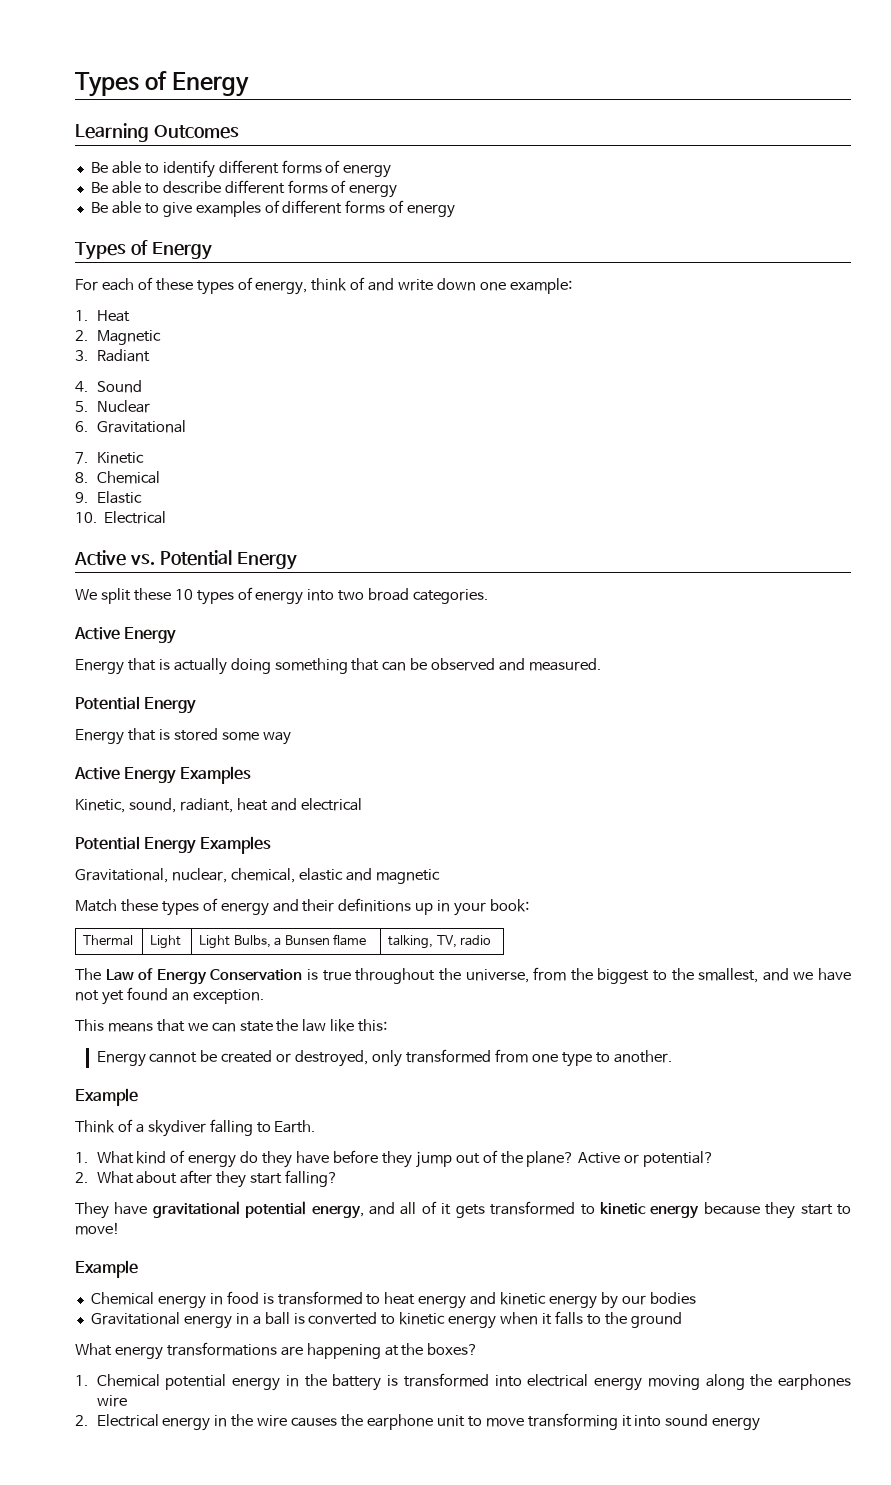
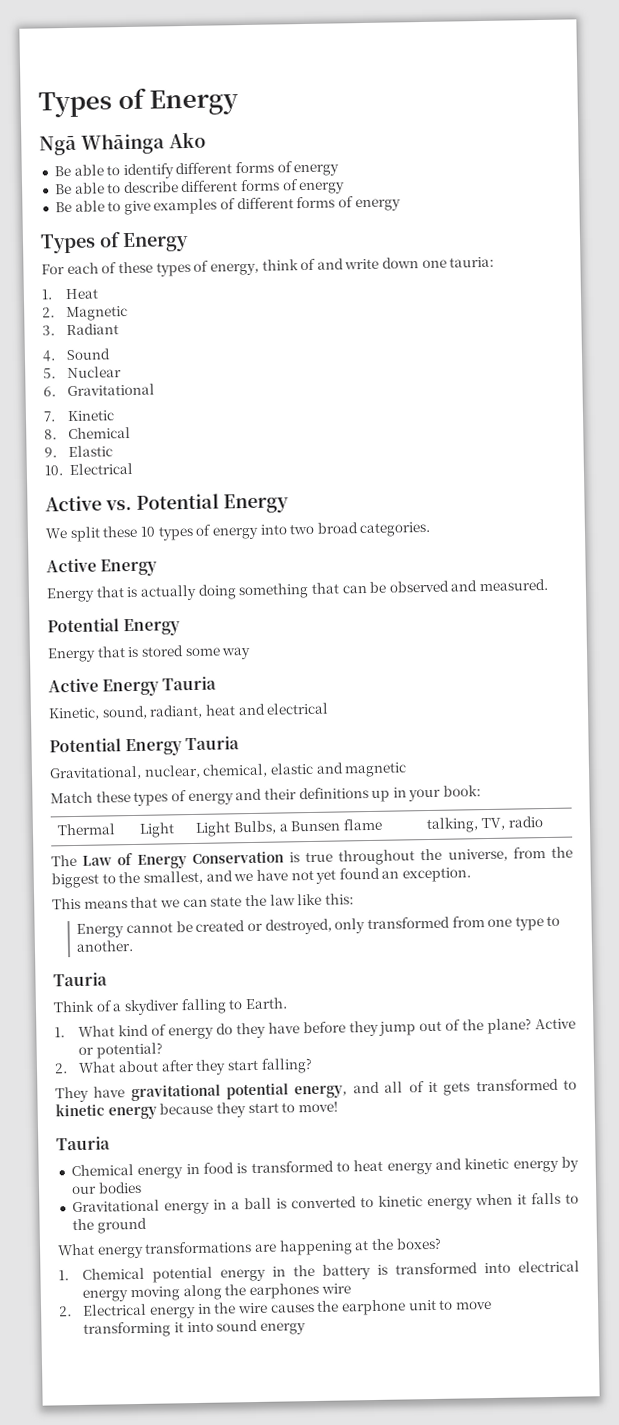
[75,71,250,97] [75,123,239,142] Types of Energy // Learning Outcomes -> [38,87,240,118] [39,131,206,156] Types of Energy // Ngā Whāinga Ako
[509,278,572,294] example: -> [449,256,495,268] tauria:
[179,766,251,784] Examples -> [162,676,218,691] Tauria
[199,836,271,854] Examples -> [185,736,241,751] Tauria
[75,1088,138,1106] Example -> [53,972,108,987] Tauria
[75,1260,138,1278] Example -> [56,1136,111,1151] Tauria

